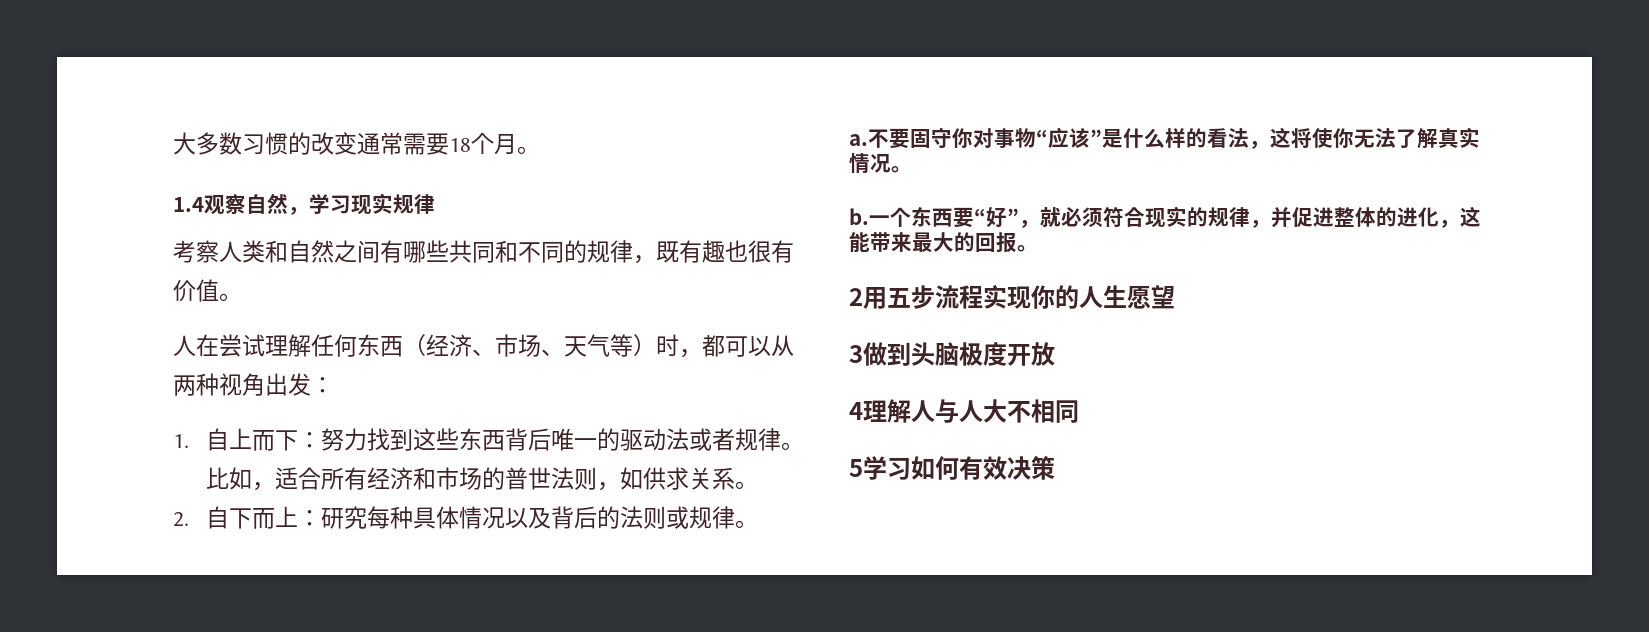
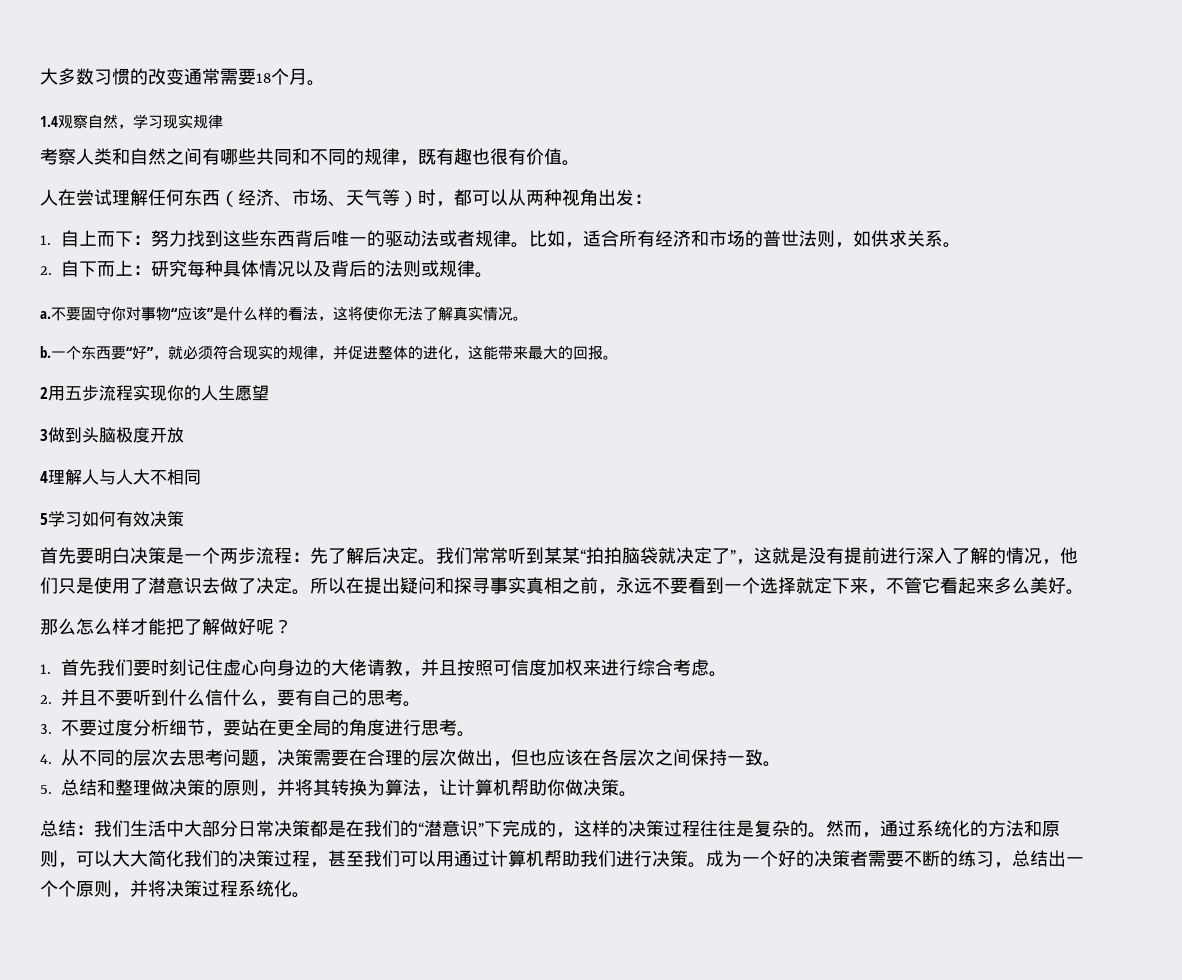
(1055, 468) none -> [40,547,1078,565] [40,577,1084,595] [40,618,292,635] [40,659,727,677] [40,689,421,707] [40,719,475,737] [40,749,781,767] [40,779,637,797] [40,820,1060,838] [40,850,1084,868] [40,880,310,898] // 首先要明白决策是一个两步流程：先了解后决定。我们常常听到某某“拍拍脑袋就决定了”，这就是没有提前进行深入了解的情况，他们只是使用了潜意识去做了决定。所以在提出疑问和探寻事实真相之前，永远不要看到一个选择就定下来，不管它看起来多么美好。 // 那么怎么样才能把了解做好呢？ // 1.首先我们要时刻记住虚心向身边的大佬请教，并且按照可信度加权来进行综合考虑。 // 2.并且不要听到什么信什么，要有自己的思考。 // 3.不要过度分析细节，要站在更全局的角度进行思考。 // 4.从不同的层次去思考问题，决策需要在合理的层次做出，但也应该在各层次之间保持一致。 // 5.总结和整理做决策的原则，并将其转换为算法，让计算机帮助你做决策。 // 总结：我们生活中大部分日常决策都是在我们的“潜意识”下完成的，这样的决策过程往往是复杂的。然而，通过系统化的方法和原则，可以大大简化我们的决策过程，甚至我们可以用通过计算机帮助我们进行决策。成为一个好的决策者需要不断的练习，总结出一个个原则，并将决策过程系统化。

